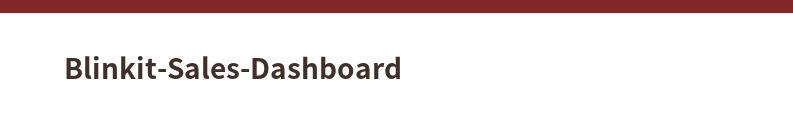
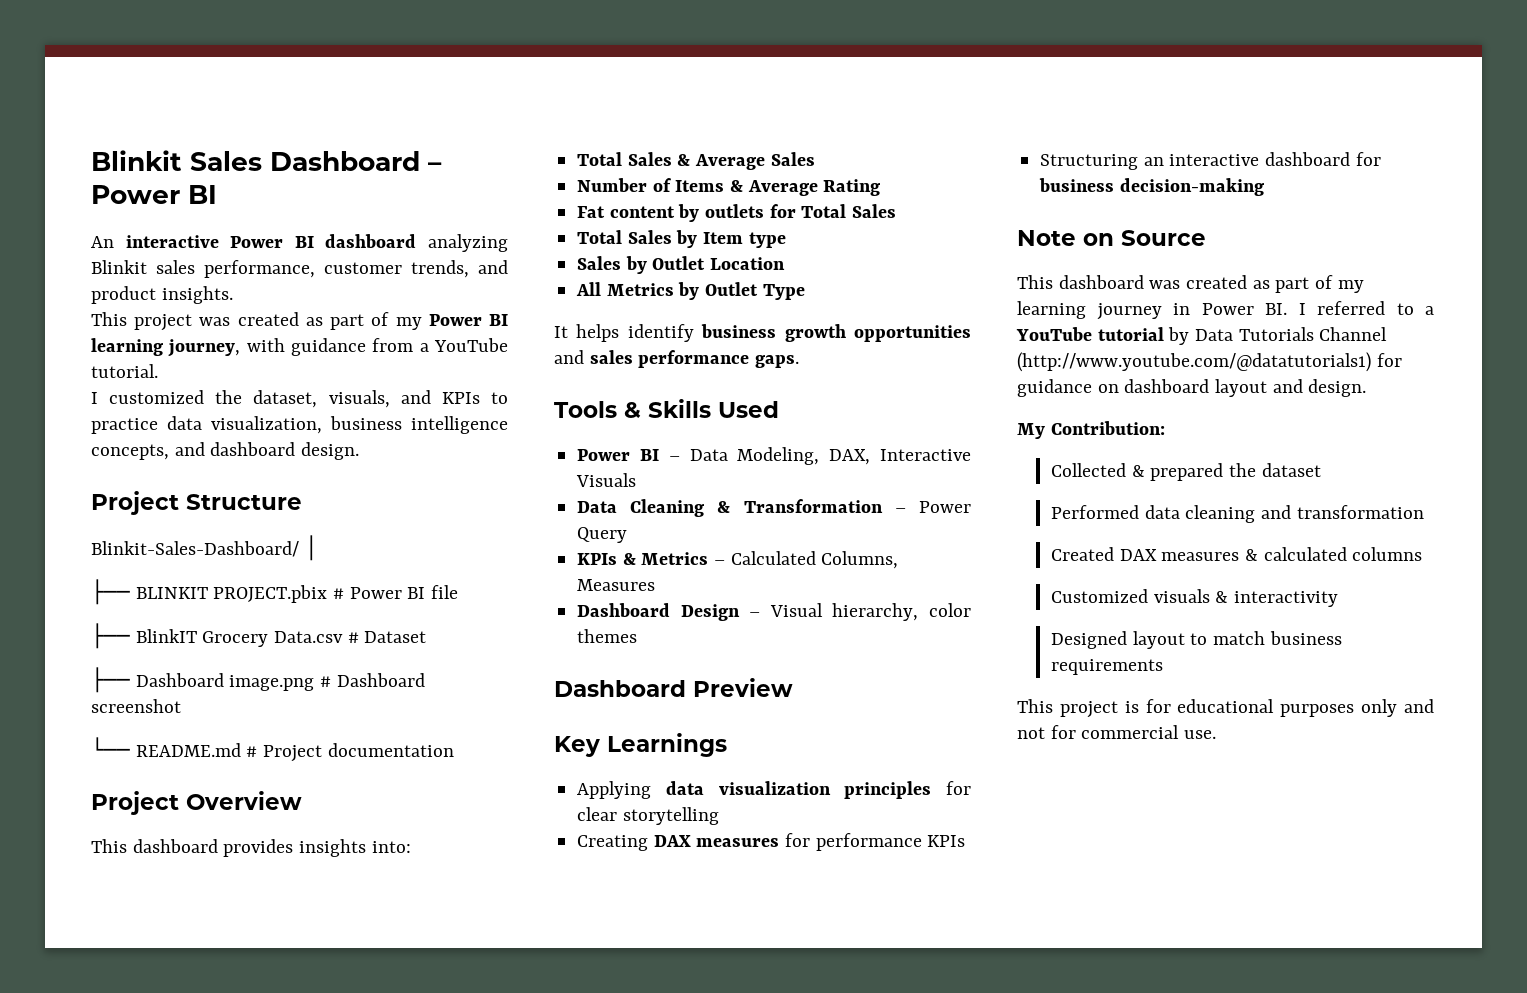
[64,56,402,79] Blinkit-Sales-Dashboard -> [91,150,442,171] [91,185,217,204] [91,234,508,252] [91,260,508,278] [91,286,233,304] [91,312,509,331] [91,338,508,357] [91,364,158,378] [91,390,509,408] [91,416,508,434] [91,442,360,460] [91,491,302,515] [91,535,318,561] [91,579,459,605] [91,623,427,649] [91,667,425,693] [91,699,181,713] [91,737,454,762] [91,791,302,815] [91,839,411,857] [577,152,815,170] [577,178,881,196] [577,204,897,222] [577,230,786,248] [577,256,786,274] [576,282,805,300] [554,324,971,342] [554,350,800,368] [554,399,779,418] [577,447,971,465] [576,473,637,487] [577,499,971,517] [577,527,628,543] [577,551,899,569] [577,579,656,591] [577,603,971,621] [577,629,638,643] [554,678,793,697] [554,733,727,757] [577,781,971,799] [577,807,719,825] [577,833,966,851] [1040,152,1381,170] [1039,178,1264,196] [1017,230,1206,246] [1017,275,1364,293] [1017,301,1434,320] [1016,327,1388,345] [1017,352,1402,372] [1017,379,1367,397] [1017,421,1165,439] [1051,463,1321,481] [1051,505,1424,523] [1051,547,1423,561] [1051,589,1339,607] [1051,631,1342,649] [1051,659,1164,675] [1017,699,1434,718] [1017,725,1217,739] Blinkit Sales Dashboard – Power BI // An interactive Power BI dashboard analyzing Blinkit sales performance, customer trends, and product insights. // This project was created as part of my Power BI learning journey, with guidance from a YouTube tutorial. // I customized the dataset, visuals, and KPIs to practice data visualization, business intelligence concepts, and dashboard design. // Project Structure // Blinkit-Sales-Dashboard/ │ // ├── BLINKIT PROJECT.pbix # Power BI file // ├── BlinkIT Grocery Data.csv # Dataset // ├── Dashboard image.png # Dashboard screenshot // └── README.md # Project documentation // Project Overview // This dashboard provides insights into: // Total Sales & Average Sales // Number of Items & Average Rating // Fat content by outlets for Total Sales // Total Sales by Item type // Sales by Outlet Location // All Metrics by Outlet Type // It helps identify business growth opportunities and sales performance gaps. // Tools & Skills Used // Power BI – Data Modeling, DAX, Interactive Visuals // Data Cleaning & Transformation – Power Query // KPIs & Metrics – Calculated Columns, Measures // Dashboard Design – Visual hierarchy, color themes // Dashboard Preview // Key Learnings // Applying data visualization principles for clear storytelling // Creating DAX measures for performance KPIs // Structuring an interactive dashboard for business decision-making // Note on Source // This dashboard was created as part of my learning journey in Power BI. I referred to a YouTube tutorial by Data Tutorials Channel (http://www.youtube.com/@datatutorials1) for guidance on dashboard layout and design. // My Contribution: // Collected & prepared the dataset // Performed data cleaning and transformation // Created DAX measures & calculated columns // Customized visuals & interactivity // Designed layout to match business requirements // This project is for educational purposes only and not for commercial use.

